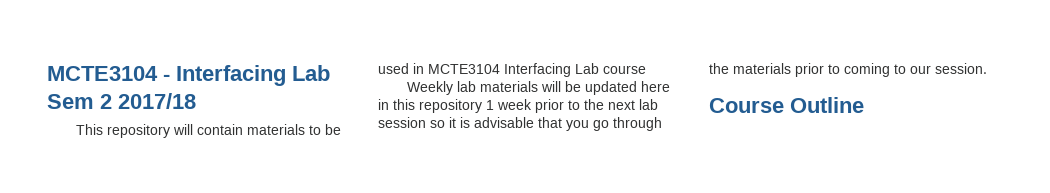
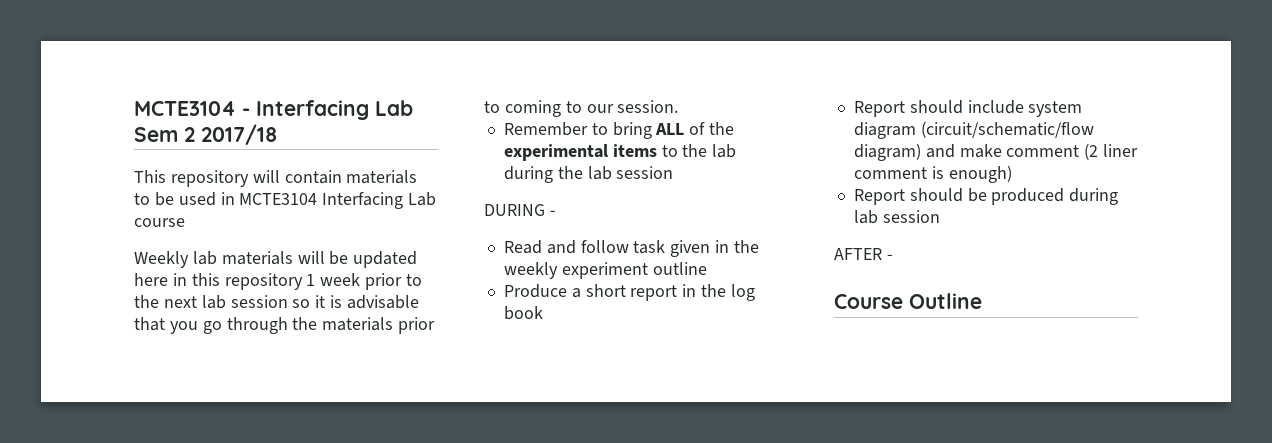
(987, 68) none -> [503,122,735,139] [503,144,737,161] [503,166,674,183] [484,204,556,216] [503,240,759,257] [503,262,707,279] [503,284,755,301] [503,306,543,320] [853,100,1083,117] [853,121,1094,139] [853,143,1139,161] [853,165,1012,183] [853,188,1119,205] [853,210,940,224] [834,248,893,260] // Remember to bring ALL of the experimental items to the lab during the lab session // DURING - // Read and follow task given in the weekly experiment outline // Produce a short report in the log book // Report should include system diagram (circuit/schematic/flow diagram) and make comment (2 liner comment is enough) // Report should be produced during lab session // AFTER -

